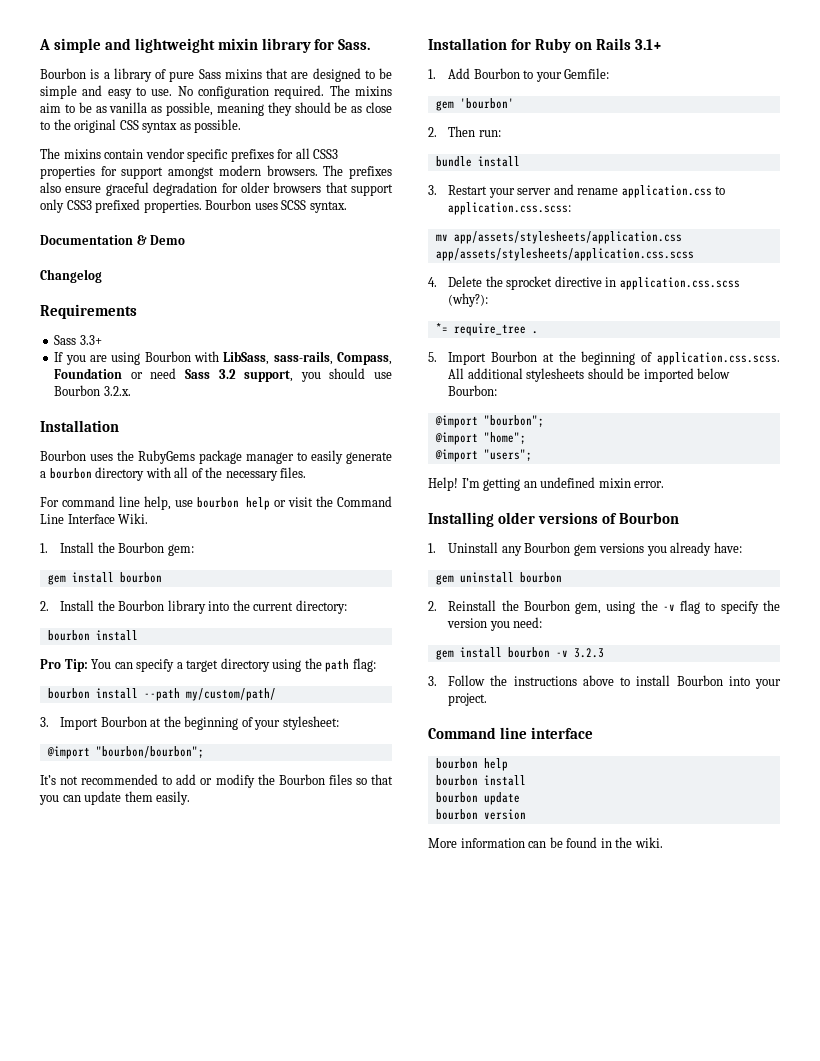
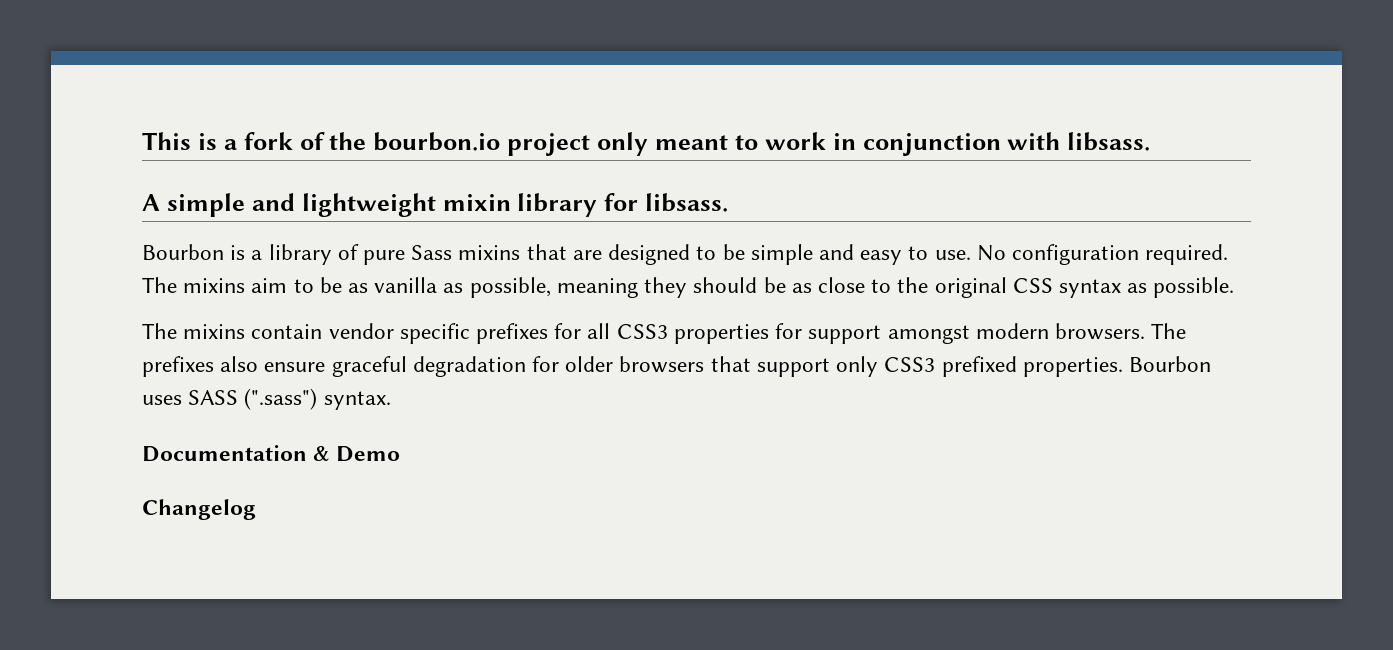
(39, 44) none -> [142,132,1151,156] This is a fork of the bourbon.io project only meant to work in conjunction with libsass. //
[338,39,371,50] Sass. -> [645,193,729,212] libsass.
[281,200,307,210] SCSS -> [188,388,318,410] SASS (".sass")
[40,304,137,319] [54,335,102,345] [54,351,392,365] [54,368,392,382] [54,385,131,396] [40,420,119,432] [40,450,392,464] [40,467,307,481] [40,496,393,510] [40,513,149,524] [40,542,194,556] [47,572,162,585] [40,600,347,614] [47,630,138,641] [40,658,376,672] [47,688,276,701] [40,716,339,730] [46,746,204,759] [40,774,393,788] [39,791,191,805] [428,38,662,53] [428,68,610,82] [435,98,514,111] [428,126,501,137] [435,156,520,167] [428,184,726,198] [448,202,572,215] [435,231,682,244] [435,248,694,261] [428,276,740,290] [448,293,489,307] [435,323,538,336] [428,351,780,365] [448,368,731,382] [448,385,498,396] [434,415,544,428] [434,432,526,445] [434,449,532,462] [428,477,665,491] [428,512,679,527] [428,542,742,556] [435,572,562,585] [428,600,780,614] [447,617,543,631] [435,647,604,660] [428,675,781,689] [448,693,488,706] [428,727,593,739] [435,758,508,771] [435,775,526,786] [435,792,520,805] [435,809,526,820] [428,837,663,848] // Requirements // Sass 3.3+ // If you are using Bourbon with LibSass, sass-rails, Compass, Foundation or need Sass 3.2 support, you should use Bourbon 3.2.x. // Installation // Bourbon uses the RubyGems package manager to easily generate a bourbon directory with all of the necessary files. // For command line help, use bourbon help or visit the Command Line Interface Wiki. // 1. Install the Bourbon gem: // gem install bourbon // 2. Install the Bourbon library into the current directory: // bourbon install // Pro Tip: You can specify a target directory using the path flag: // bourbon install --path my/custom/path/ // 3. Import Bourbon at the beginning of your stylesheet: // @import "bourbon/bourbon"; // It’s not recommended to add or modify the Bourbon files so that you can update them easily. // Installation for Ruby on Rails 3.1+ // 1. Add Bourbon to your Gemfile: // gem 'bourbon' // 2. Then run: // bundle install // 3. Restart your server and rename application.css to application.css.scss: // mv app/assets/stylesheets/application.css app/assets/stylesheets/application.css.scss // 4. Delete the sprocket directive in application.css.scss (why?): // *= require_tree . // 5. Import Bourbon at the beginning of application.css.scss. All additional stylesheets should be imported below Bourbon: // @import "bourbon"; // @import "home"; // @import "users"; // Help! I’m getting an undefined mixin error. // Installing older versions of Bourbon // 1. Uninstall any Bourbon gem versions you already have: // gem uninstall bourbon // 2. Reinstall the Bourbon gem, using the -v flag to specify the version you need: // gem install bourbon -v 3.2.3 // 3. Follow the instructions above to install Bourbon into your project. // Command line interface // bourbon help // bourbon install // bourbon update // bourbon version // More information can be found in the wiki. -> (256, 509) none

